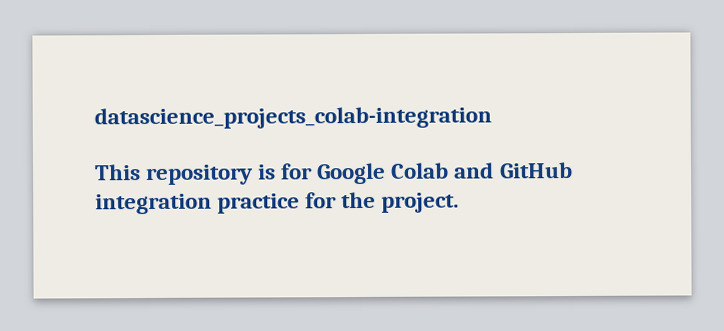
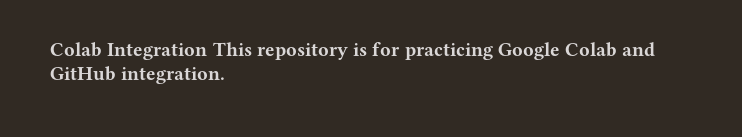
[94,106,492,130] datascience_projects_colab-integration // -> [50,42,208,60] Colab Integration
(314, 171) none -> [404,43,493,60] practicing
[95,191,460,215] integration practice for the project. -> [121,67,226,84] integration.

